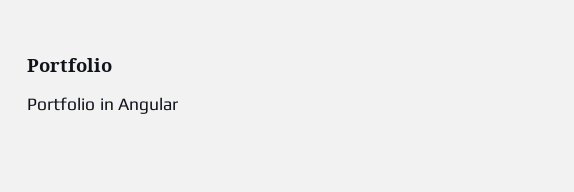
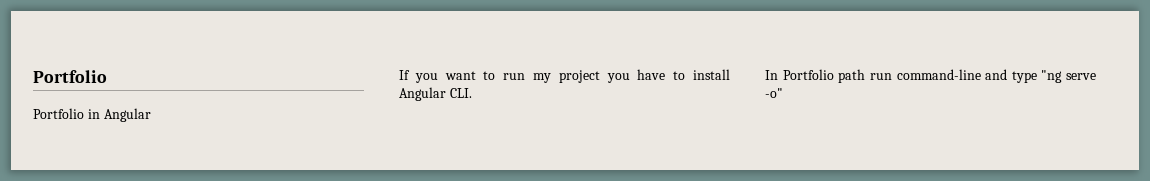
(179, 105) none -> [399,69,730,83] [399,87,472,101] [765,69,1096,83] [765,88,783,98] // If you want to run my project you have to install Angular CLI. // In Portfolio path run command-line and type "ng serve -o"

